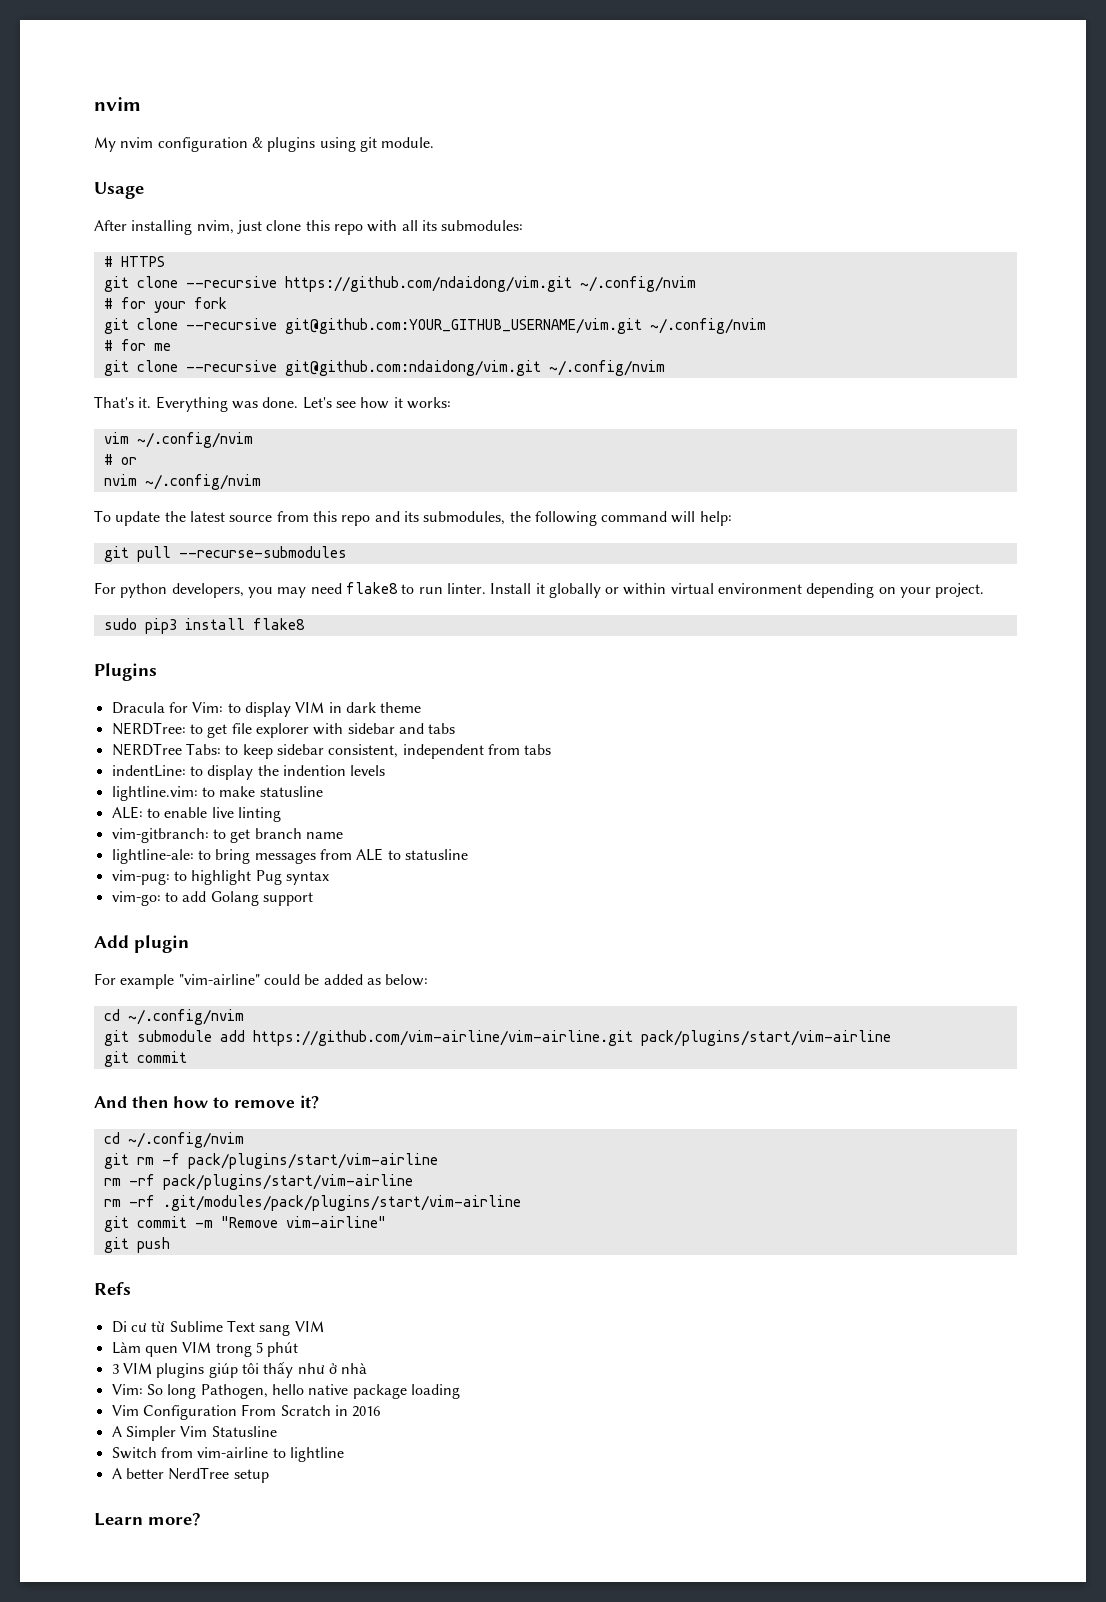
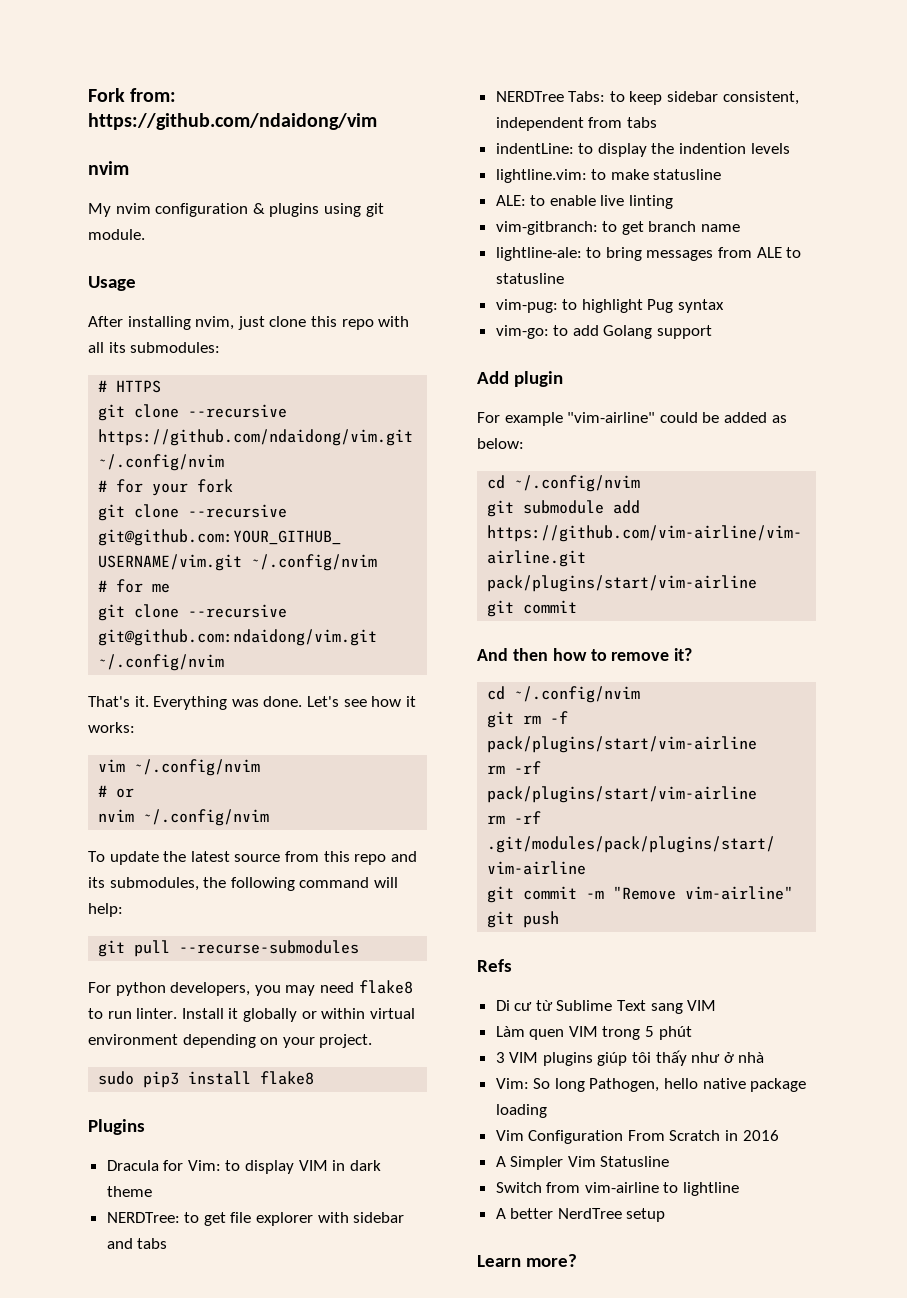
(94, 104) none -> [88,88,177,102] [88,113,377,130] Fork from: https://github.com/ndaidong/vim //

